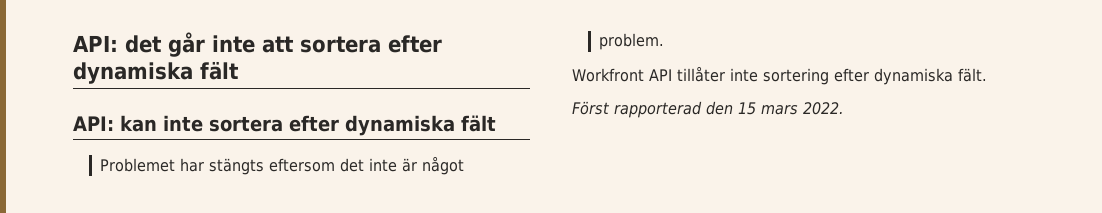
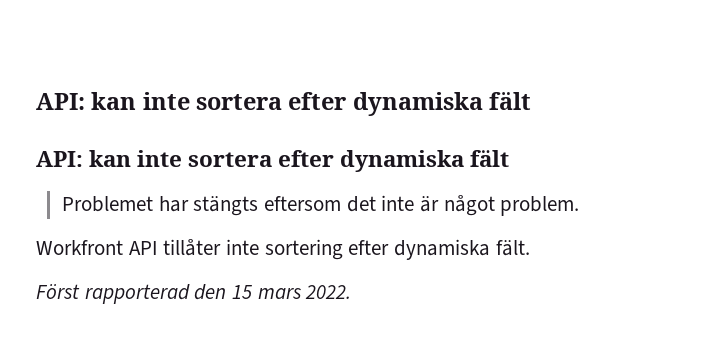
[73,32,294,57] API: det går inte att -> [36,92,190,110] API: kan inte

